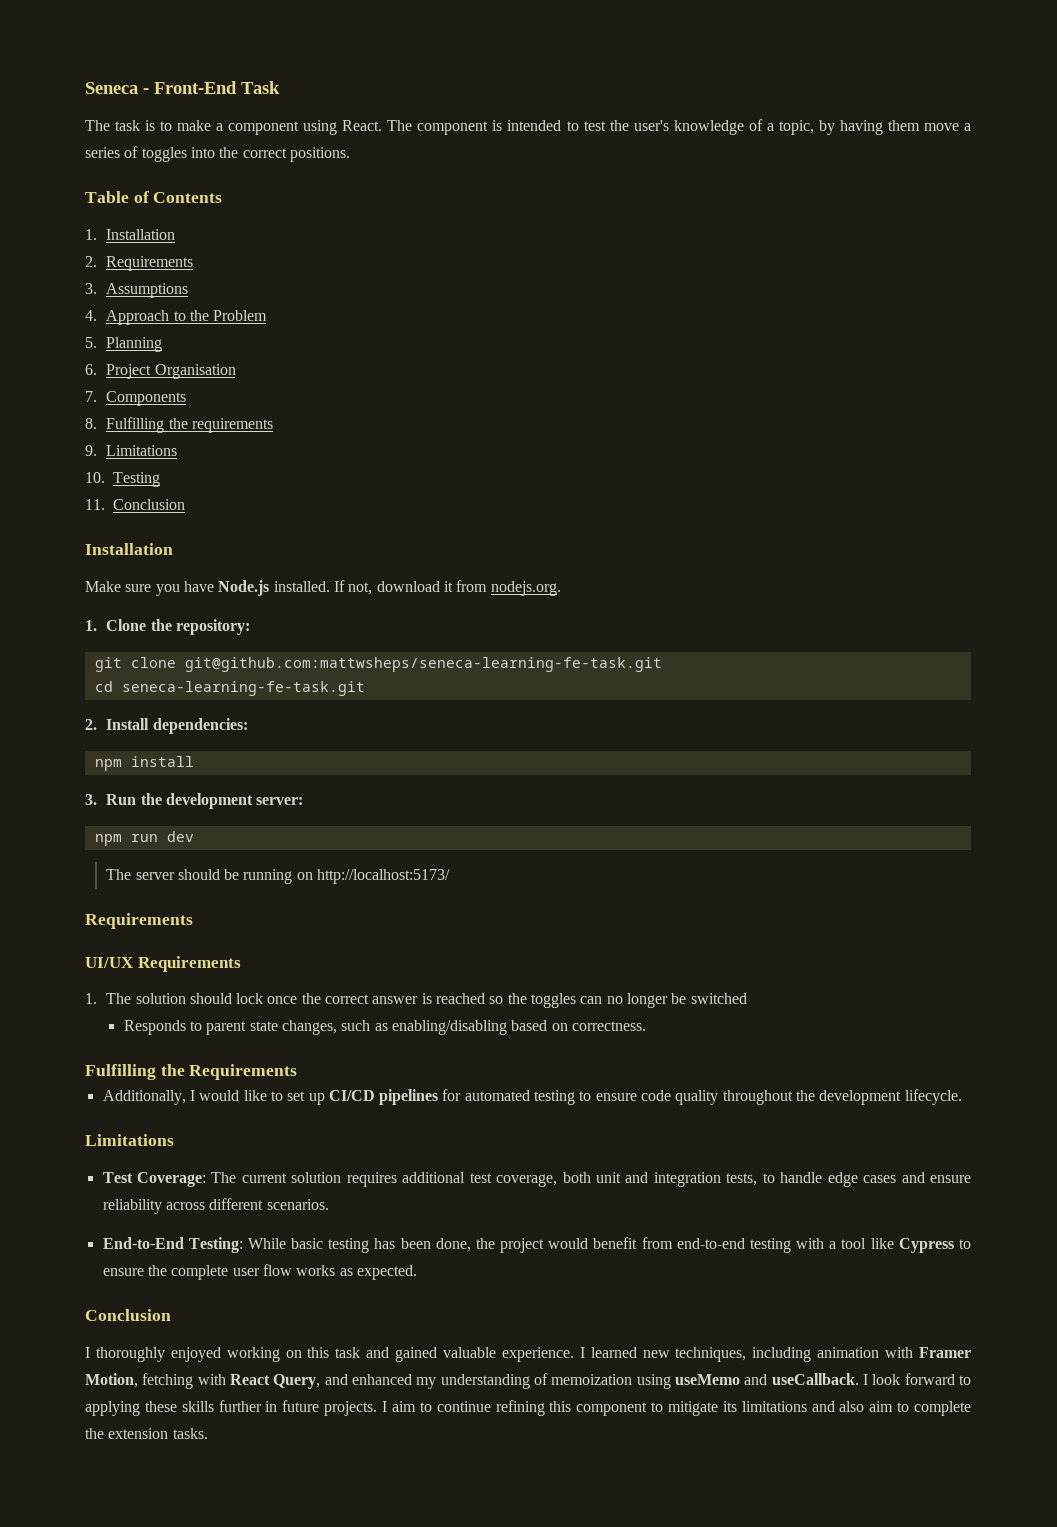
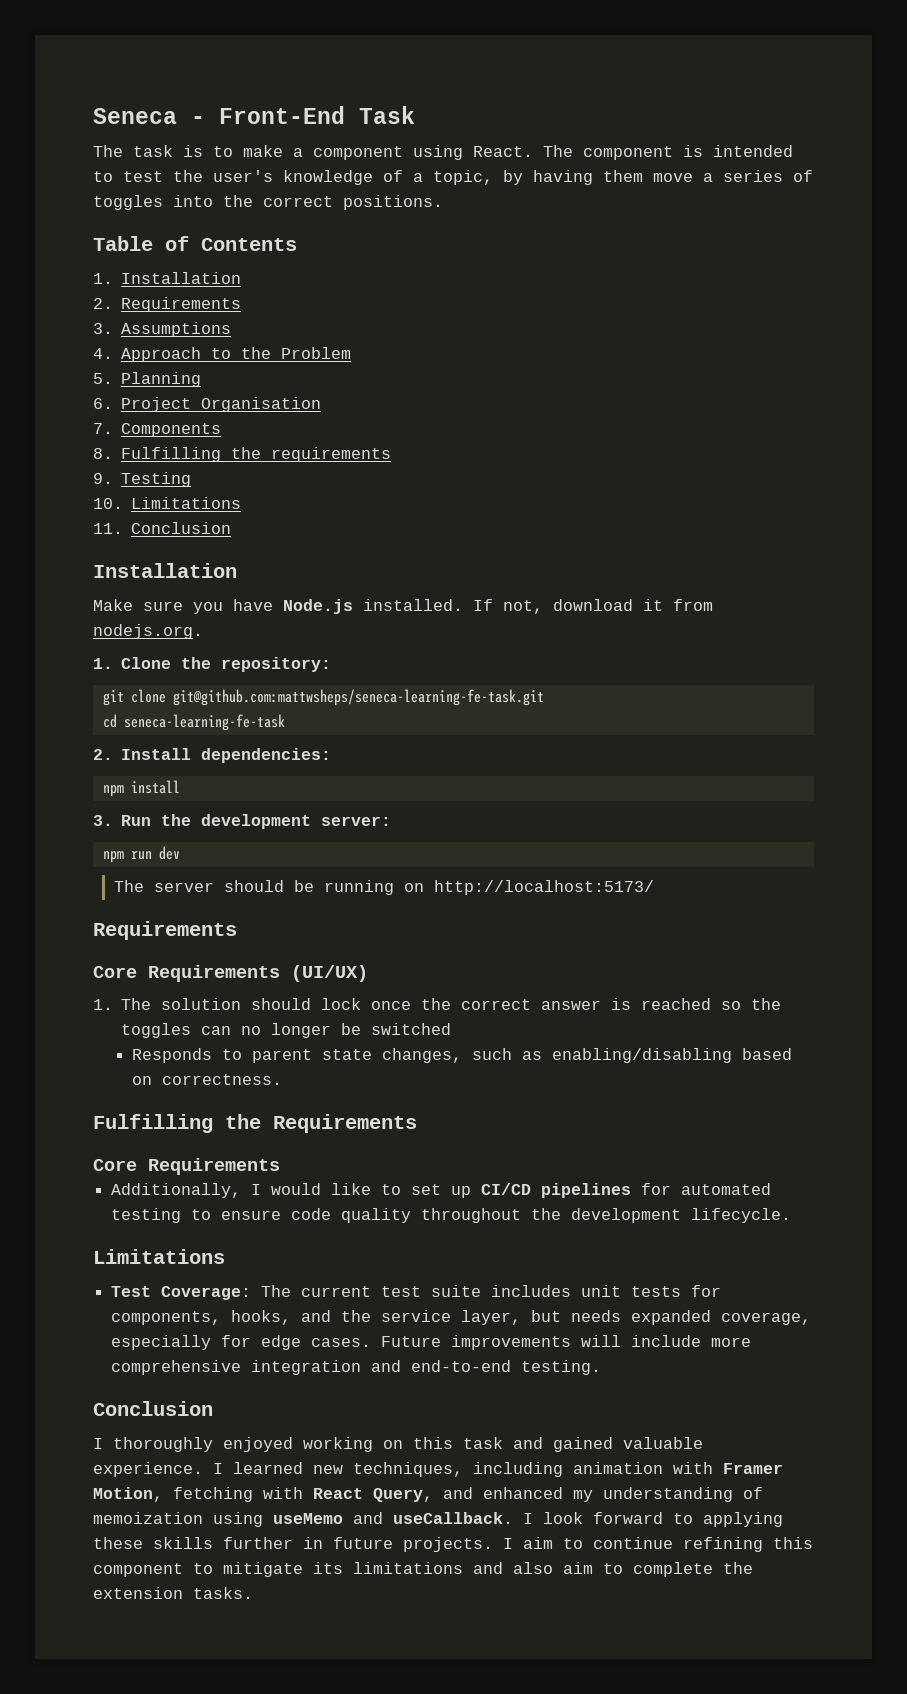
[106,445,178,456] Limitations -> [121,472,192,487] Testing
[113,472,160,487] Testing -> [131,497,242,509] Limitations
[121,681,365,696] seneca-learning-fe-task.git -> [123,714,285,731] seneca-learning-fe-task
[85,956,241,972] UI/UX Requirements -> [93,965,368,982] Core Requirements (UI/UX)
(298, 1072) none -> [93,1158,280,1175] // Core Requirements
[291,1172,972,1187] [102,1198,329,1214] [102,1237,971,1253] [102,1264,417,1280] solution requires additional test coverage, both unit and integration tests, to handle edge cases and ensure reliability across different scenarios. // End-to-End Testing: While basic testing has been done, the project would benefit from end-to-end testing with a tool like Cypress to ensure the complete user flow works as expected. -> [381,1285,722,1297] [111,1310,812,1325] [111,1335,752,1350] [111,1360,602,1375] test suite includes unit tests for components, hooks, and the service layer, but needs expanded coverage, especially for edge cases. Future improvements will include more comprehensive integration and end-to-end testing.

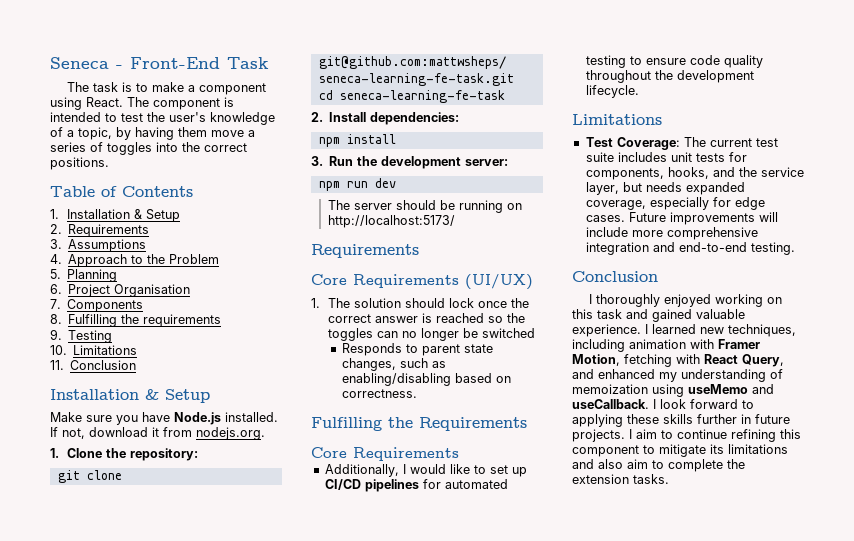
(242, 278) none -> [134,209,181,222] & Setup
(237, 570) none -> [145,389,210,403] & Setup

